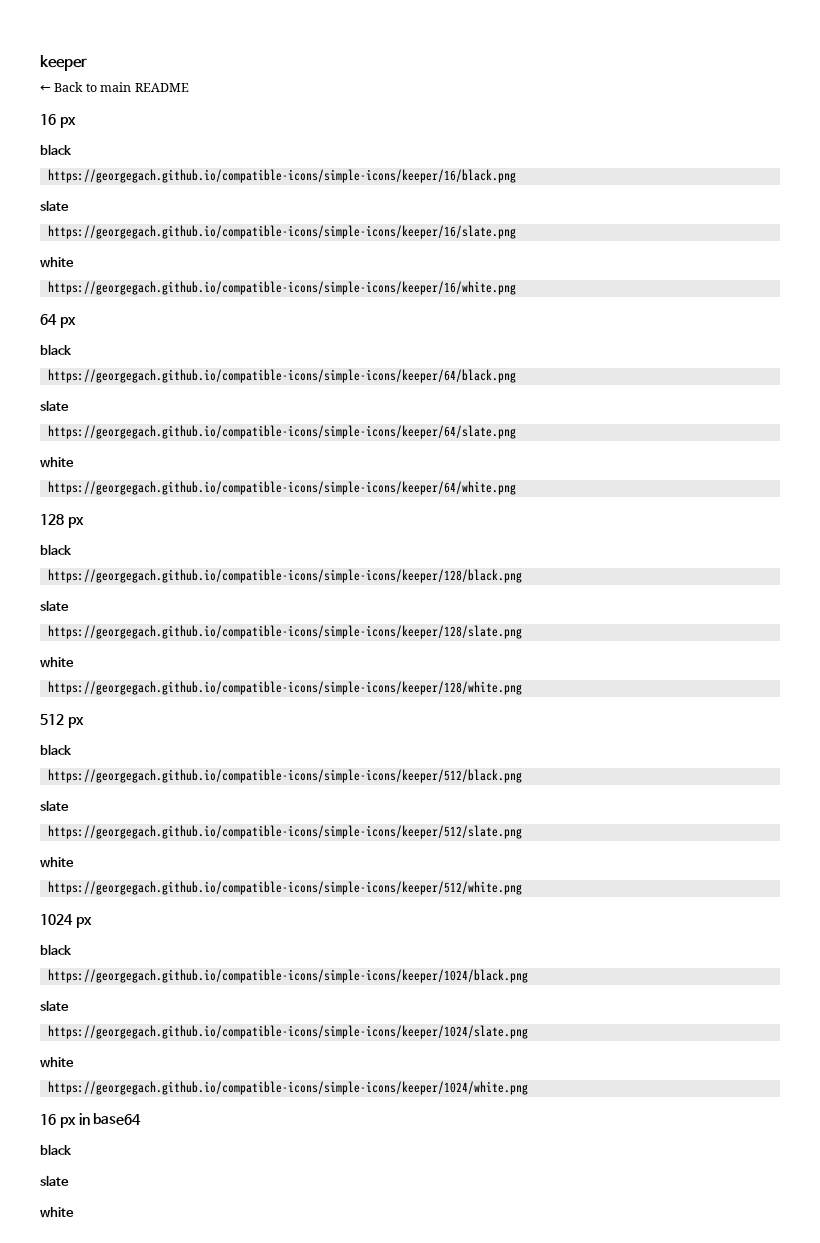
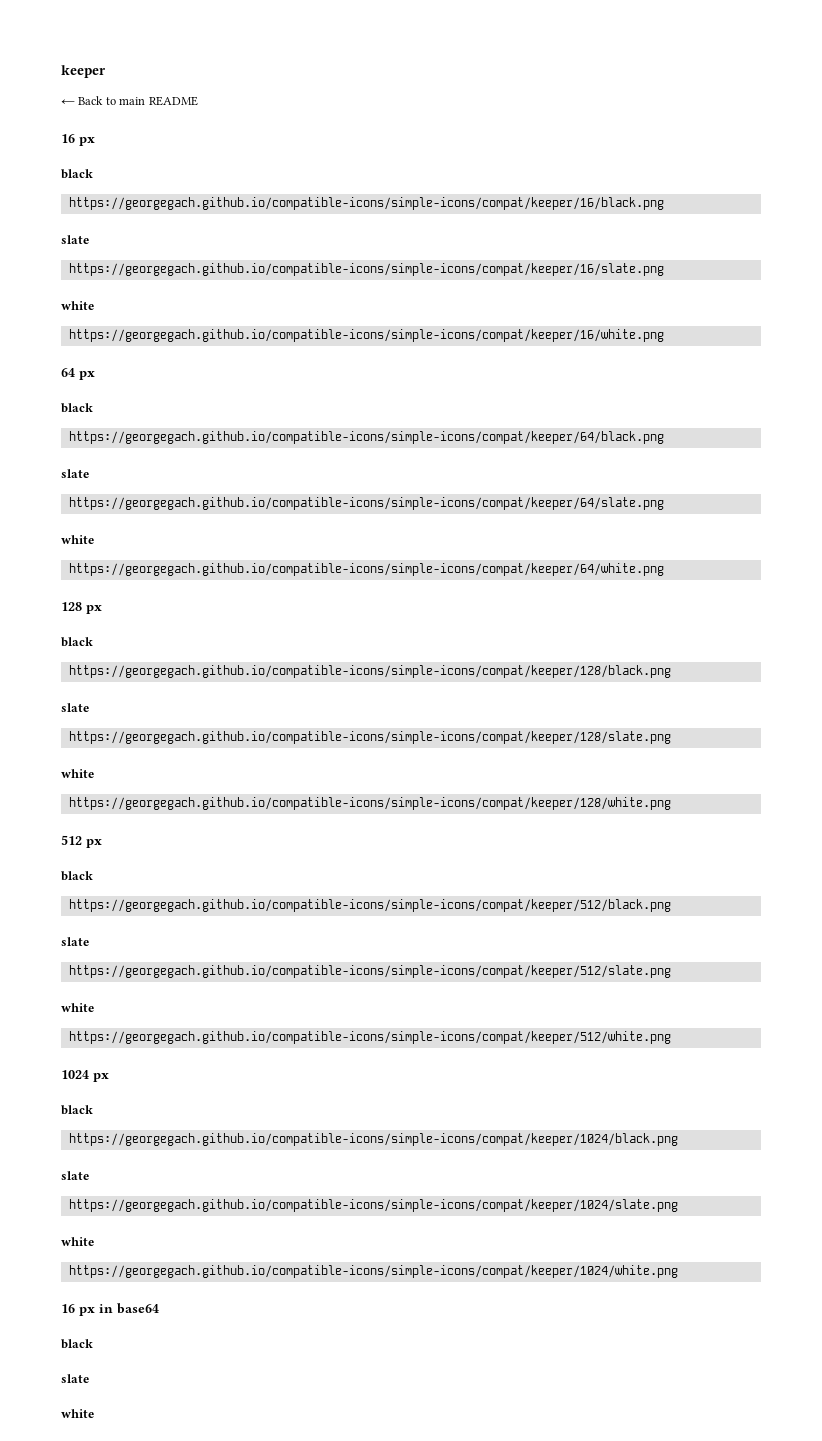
[47,169,516,183] [40,200,69,211] [47,225,516,239] [40,257,74,268] [47,281,516,295] https://georgegach.github.io/compatible-icons/simple-icons/keeper/16/black.png // slate // https://georgegach.github.io/compatible-icons/simple-icons/keeper/16/slate.png // white // https://georgegach.github.io/compatible-icons/simple-icons/keeper/16/white.png -> [68,197,664,210] [61,235,89,244] [68,263,664,276] [61,301,94,310] [68,329,664,342] https://georgegach.github.io/compatible-icons/simple-icons/compat/keeper/16/black.png // slate // https://georgegach.github.io/compatible-icons/simple-icons/compat/keeper/16/slate.png // white // https://georgegach.github.io/compatible-icons/simple-icons/compat/keeper/16/white.png
[47,369,516,383] [40,400,69,411] [47,425,516,439] [40,457,74,468] [47,481,516,495] https://georgegach.github.io/compatible-icons/simple-icons/keeper/64/black.png // slate // https://georgegach.github.io/compatible-icons/simple-icons/keeper/64/slate.png // white // https://georgegach.github.io/compatible-icons/simple-icons/keeper/64/white.png -> [68,431,664,444] [61,469,89,478] [68,497,664,510] [61,535,94,544] [68,563,664,576] https://georgegach.github.io/compatible-icons/simple-icons/compat/keeper/64/black.png // slate // https://georgegach.github.io/compatible-icons/simple-icons/compat/keeper/64/slate.png // white // https://georgegach.github.io/compatible-icons/simple-icons/compat/keeper/64/white.png
[47,569,522,583] [40,600,69,611] [47,625,522,639] [40,657,74,668] [47,681,522,695] https://georgegach.github.io/compatible-icons/simple-icons/keeper/128/black.png // slate // https://georgegach.github.io/compatible-icons/simple-icons/keeper/128/slate.png // white // https://georgegach.github.io/compatible-icons/simple-icons/keeper/128/white.png -> [68,665,671,678] [61,703,89,712] [68,731,671,744] [61,769,94,778] [68,797,671,810] https://georgegach.github.io/compatible-icons/simple-icons/compat/keeper/128/black.png // slate // https://georgegach.github.io/compatible-icons/simple-icons/compat/keeper/128/slate.png // white // https://georgegach.github.io/compatible-icons/simple-icons/compat/keeper/128/white.png
[47,769,522,783] [40,800,69,811] [47,825,522,839] [40,857,74,868] [47,881,522,895] https://georgegach.github.io/compatible-icons/simple-icons/keeper/512/black.png // slate // https://georgegach.github.io/compatible-icons/simple-icons/keeper/512/slate.png // white // https://georgegach.github.io/compatible-icons/simple-icons/keeper/512/white.png -> [68,899,671,912] [61,937,89,946] [68,965,671,978] [61,1003,94,1012] [68,1031,671,1044] https://georgegach.github.io/compatible-icons/simple-icons/compat/keeper/512/black.png // slate // https://georgegach.github.io/compatible-icons/simple-icons/compat/keeper/512/slate.png // white // https://georgegach.github.io/compatible-icons/simple-icons/compat/keeper/512/white.png
[47,969,528,983] [40,1000,69,1011] [47,1025,528,1039] [40,1057,74,1068] [47,1081,528,1095] https://georgegach.github.io/compatible-icons/simple-icons/keeper/1024/black.png // slate // https://georgegach.github.io/compatible-icons/simple-icons/keeper/1024/slate.png // white // https://georgegach.github.io/compatible-icons/simple-icons/keeper/1024/white.png -> [68,1133,678,1146] [61,1171,89,1180] [68,1199,678,1212] [61,1237,94,1246] [68,1265,678,1278] https://georgegach.github.io/compatible-icons/simple-icons/compat/keeper/1024/black.png // slate // https://georgegach.github.io/compatible-icons/simple-icons/compat/keeper/1024/slate.png // white // https://georgegach.github.io/compatible-icons/simple-icons/compat/keeper/1024/white.png

